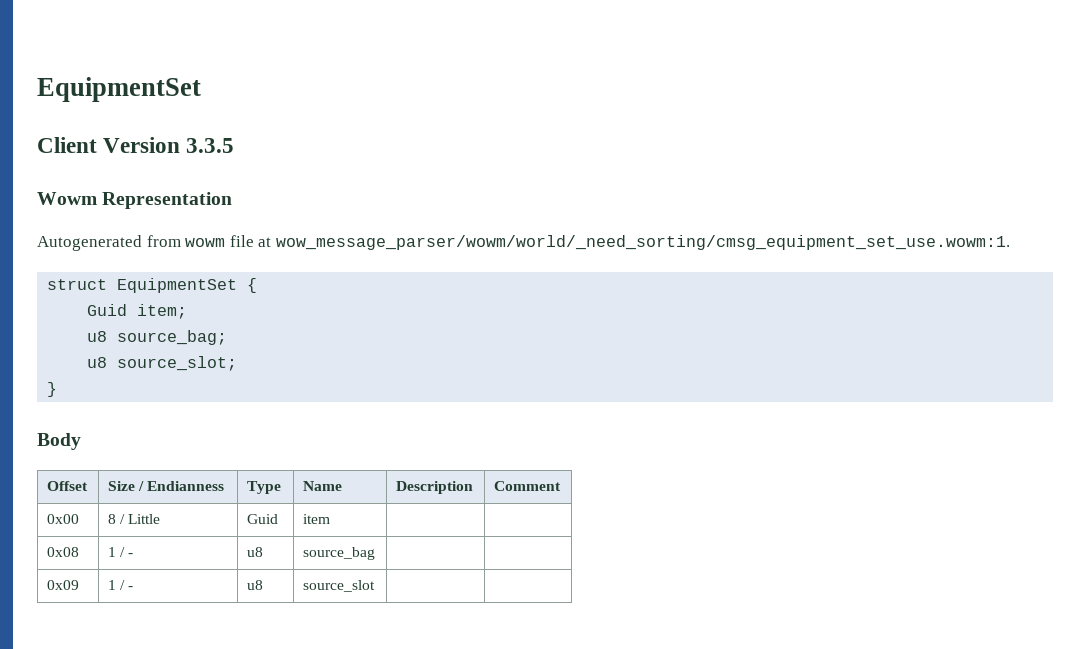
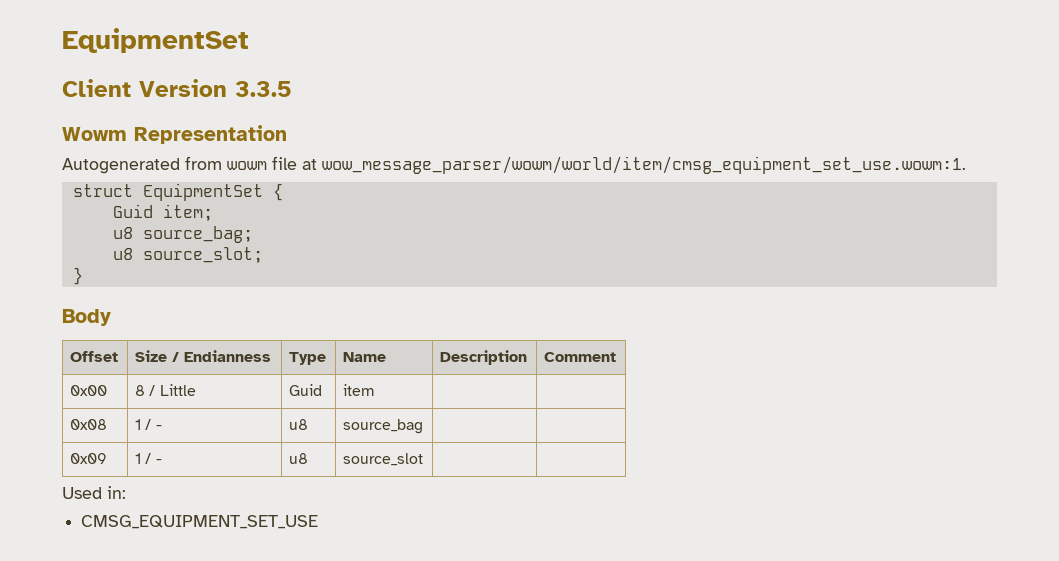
[275,235,1010,250] wow_message_parser/wowm/world/_need_sorting/cmsg_equipment_set_use.wowm:1. -> [322,156,966,174] wow_message_parser/wowm/world/item/cmsg_equipment_set_use.wowm:1.
(376, 586) none -> [62,486,126,499] [81,515,319,529] // Used in: // CMSG_EQUIPMENT_SET_USE

